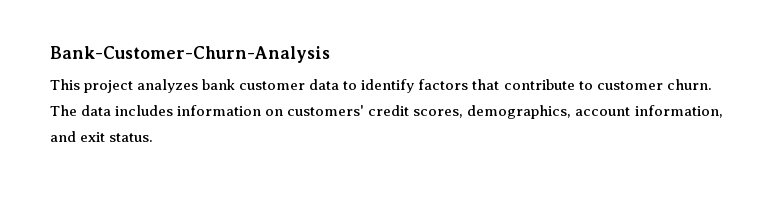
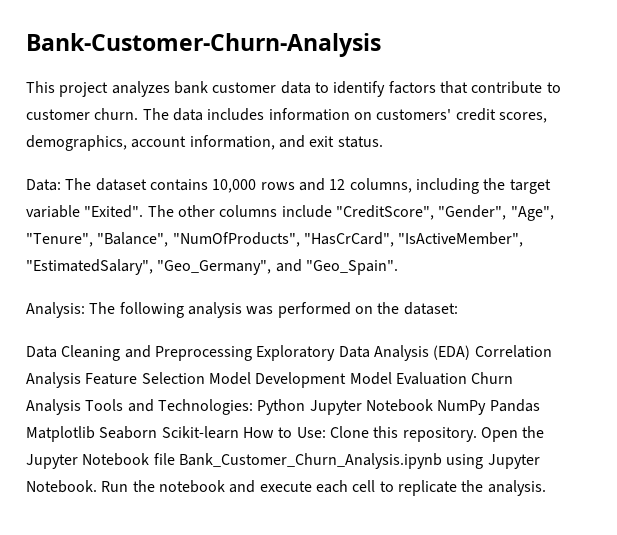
(154, 137) none -> [26,178,551,194] [26,205,554,221] [26,232,524,247] [26,259,398,275] [26,302,458,318] [26,345,552,361] [26,372,514,388] [26,399,540,415] [26,426,545,442] [26,453,540,469] [26,480,546,496] // Data: The dataset contains 10,000 rows and 12 columns, including the target variable "Exited". The other columns include "CreditScore", "Gender", "Age", "Tenure", "Balance", "NumOfProducts", "HasCrCard", "IsActiveMember", "EstimatedSalary", "Geo_Germany", and "Geo_Spain". // Analysis: The following analysis was performed on the dataset: // Data Cleaning and Preprocessing Exploratory Data Analysis (EDA) Correlation Analysis Feature Selection Model Development Model Evaluation Churn Analysis Tools and Technologies: Python Jupyter Notebook NumPy Pandas Matplotlib Seaborn Scikit-learn How to Use: Clone this repository. Open the Jupyter Notebook file Bank_Customer_Churn_Analysis.ipynb using Jupyter Notebook. Run the notebook and execute each cell to replicate the analysis.

